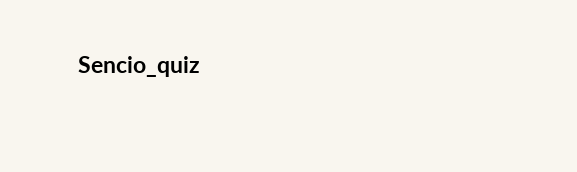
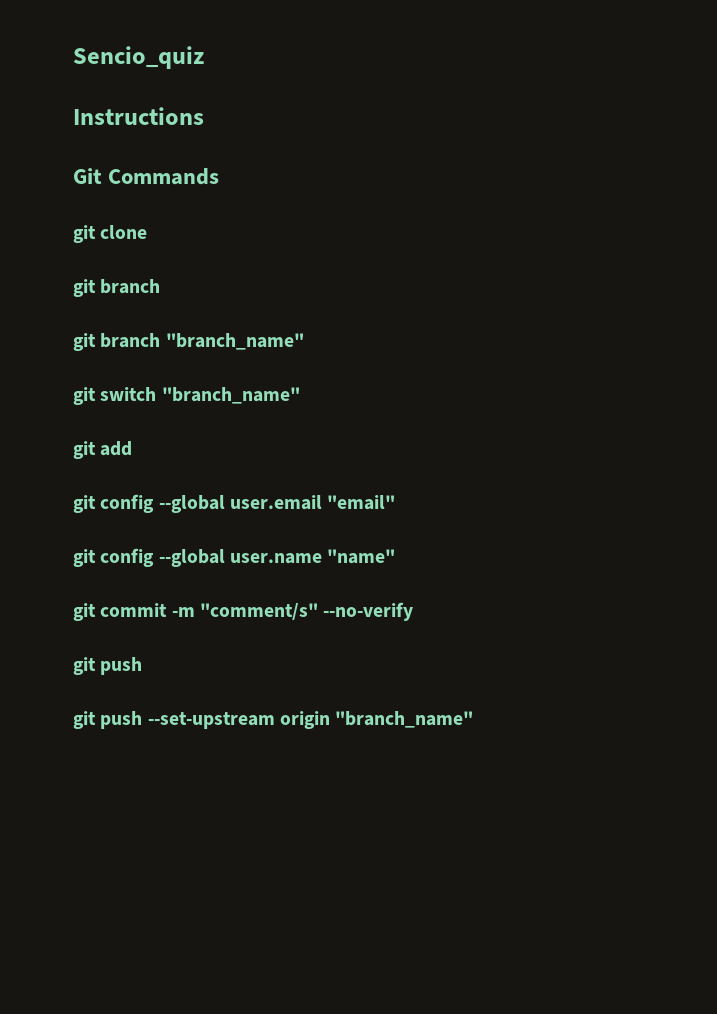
(200, 66) none -> [73,107,204,125] [73,168,220,185] [73,225,148,243] [73,279,161,297] [73,333,304,351] [73,387,300,405] [73,441,133,459] [73,494,396,513] [73,548,396,567] [73,602,414,621] [73,657,143,675] [73,711,474,729] // Instructions // Git Commands // git clone // git branch // git branch "branch_name" // git switch "branch_name" // git add // git config --global user.email "email" // git config --global user.name "name" // git commit -m "comment/s" --no-verify // git push // git push --set-upstream origin "branch_name"

